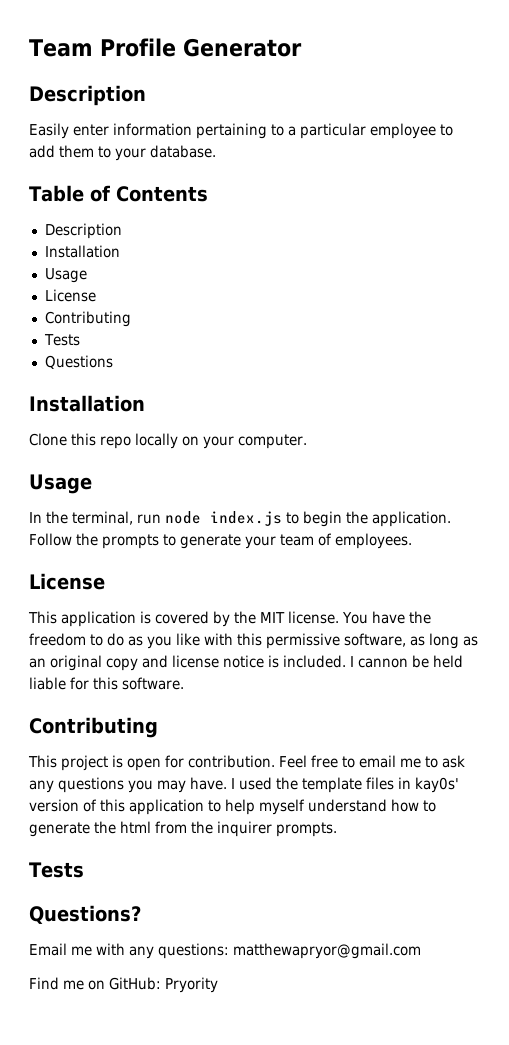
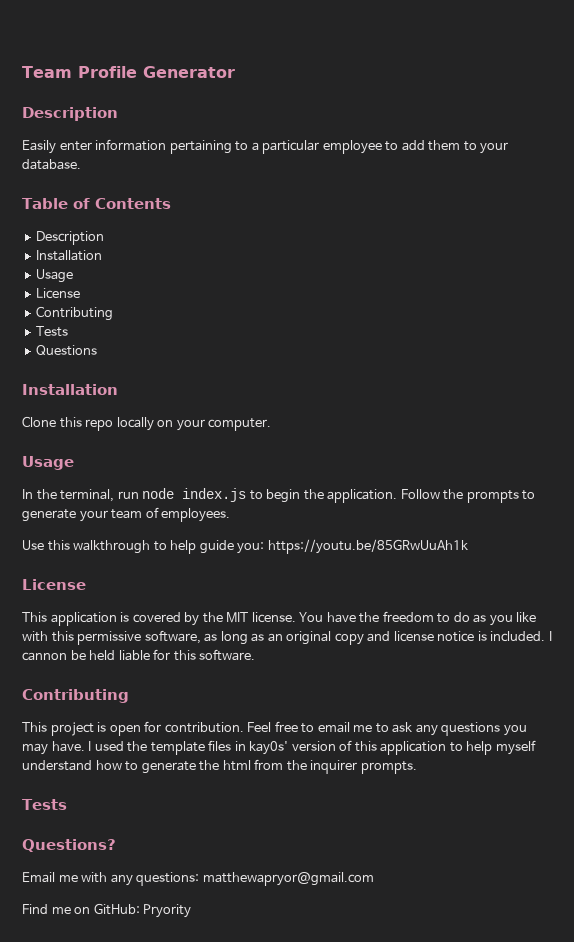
(412, 541) none -> [22,539,468,554] // Use this walkthrough to help guide you: https://youtu.be/85GRwUuAh1k

